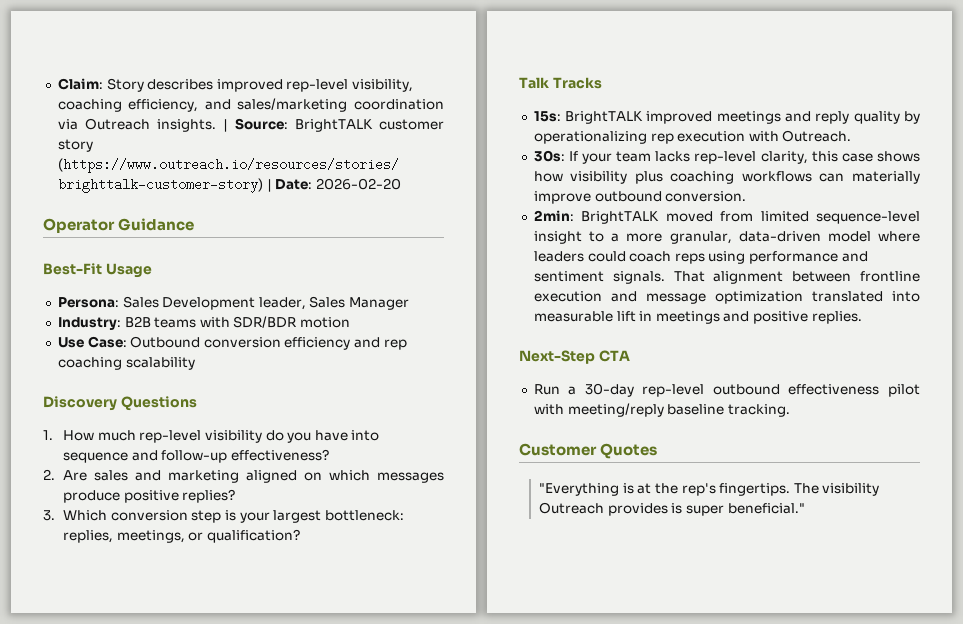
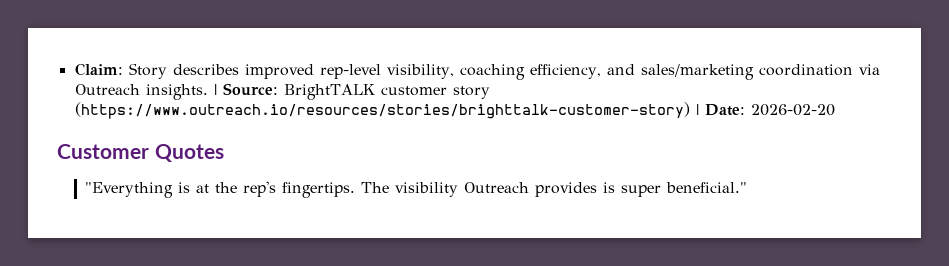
[43,218,195,233] [43,263,152,278] [57,296,410,310] [57,316,351,330] [57,336,407,350] [57,357,195,370] [43,396,197,411] [43,430,380,443] [62,449,329,463] [43,469,444,483] [62,489,236,503] [43,510,404,523] [62,529,300,543] [519,77,602,89] [533,111,921,124] [533,130,852,144] [533,150,920,164] [533,171,920,184] [533,191,747,204] [533,210,920,224] [533,231,920,244] [533,251,868,264] [533,271,920,284] [533,291,920,304] [533,311,862,324] [519,350,630,364] [533,383,920,397] [533,403,790,417] // Operator Guidance // Best-Fit Usage // Persona: Sales Development leader, Sales Manager // Industry: B2B teams with SDR/BDR motion // Use Case: Outbound conversion efficiency and rep coaching scalability // Discovery Questions // 1. How much rep-level visibility do you have into sequence and follow-up effectiveness? // 2. Are sales and marketing aligned on which messages produce positive replies? // 3. Which conversion step is your largest bottleneck: replies, meetings, or qualification? // Talk Tracks // 15s: BrightTALK improved meetings and reply quality by operationalizing rep execution with Outreach. // 30s: If your team lacks rep-level clarity, this case shows how visibility plus coaching workflows can materially improve outbound conversion. // 2min: BrightTALK moved from limited sequence-level insight to a more granular, data-driven model where leaders could coach reps using performance and sentiment signals. That alignment between frontline execution and message optimization translated into measurable lift in meetings and positive replies. // Next-Step CTA // Run a 30-day rep-level outbound effectiveness pilot with meeting/reply baseline tracking. -> (835, 110) none

